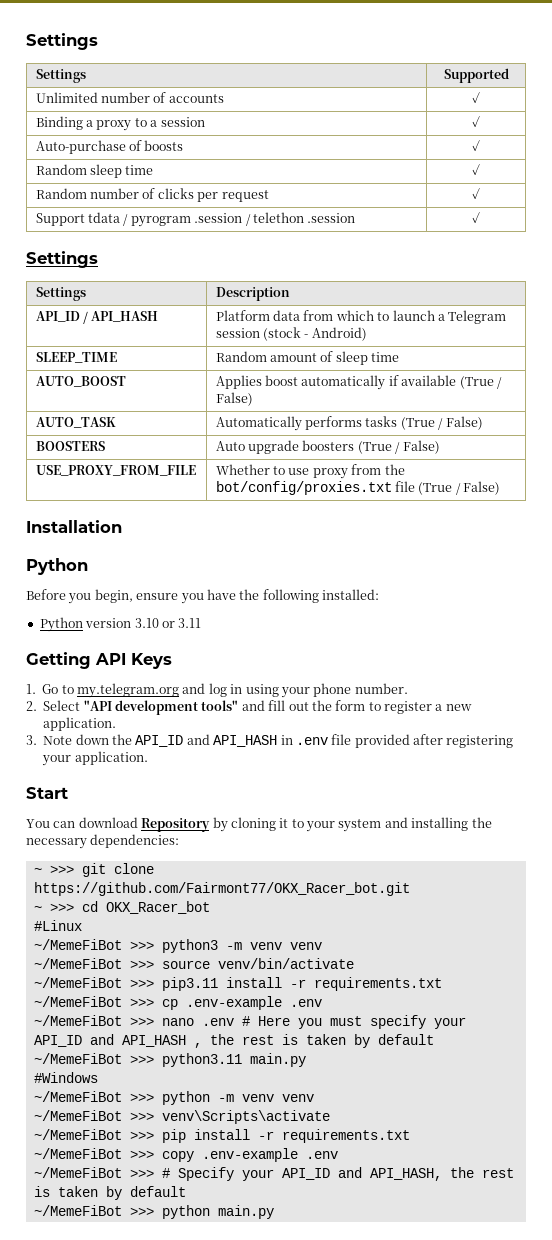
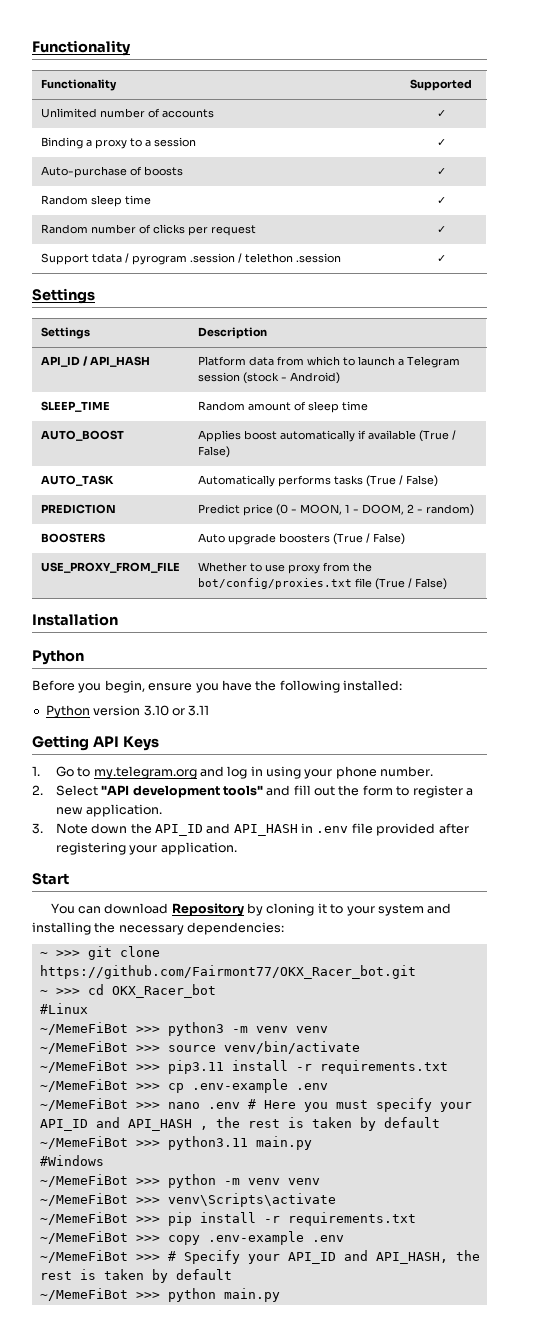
[26,33,98,50] [35,69,86,83] Settings // Settings -> [32,40,131,56] [40,79,117,91] Functionality // Functionality
(483, 423) none -> [40,504,116,514] [197,504,474,516] // PREDICTION | Predict price (0 - MOON, 1 - DOOM, 2 - random)

